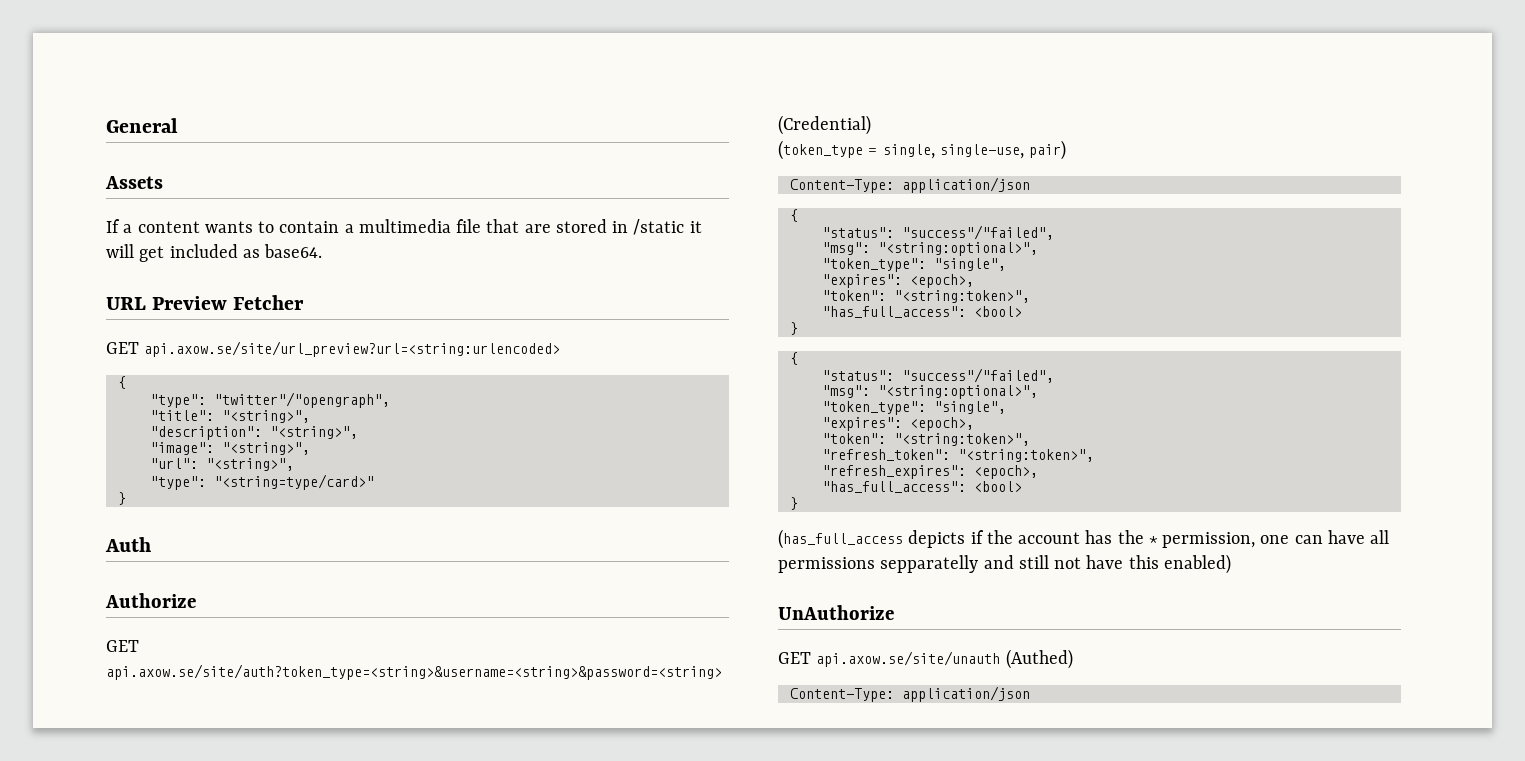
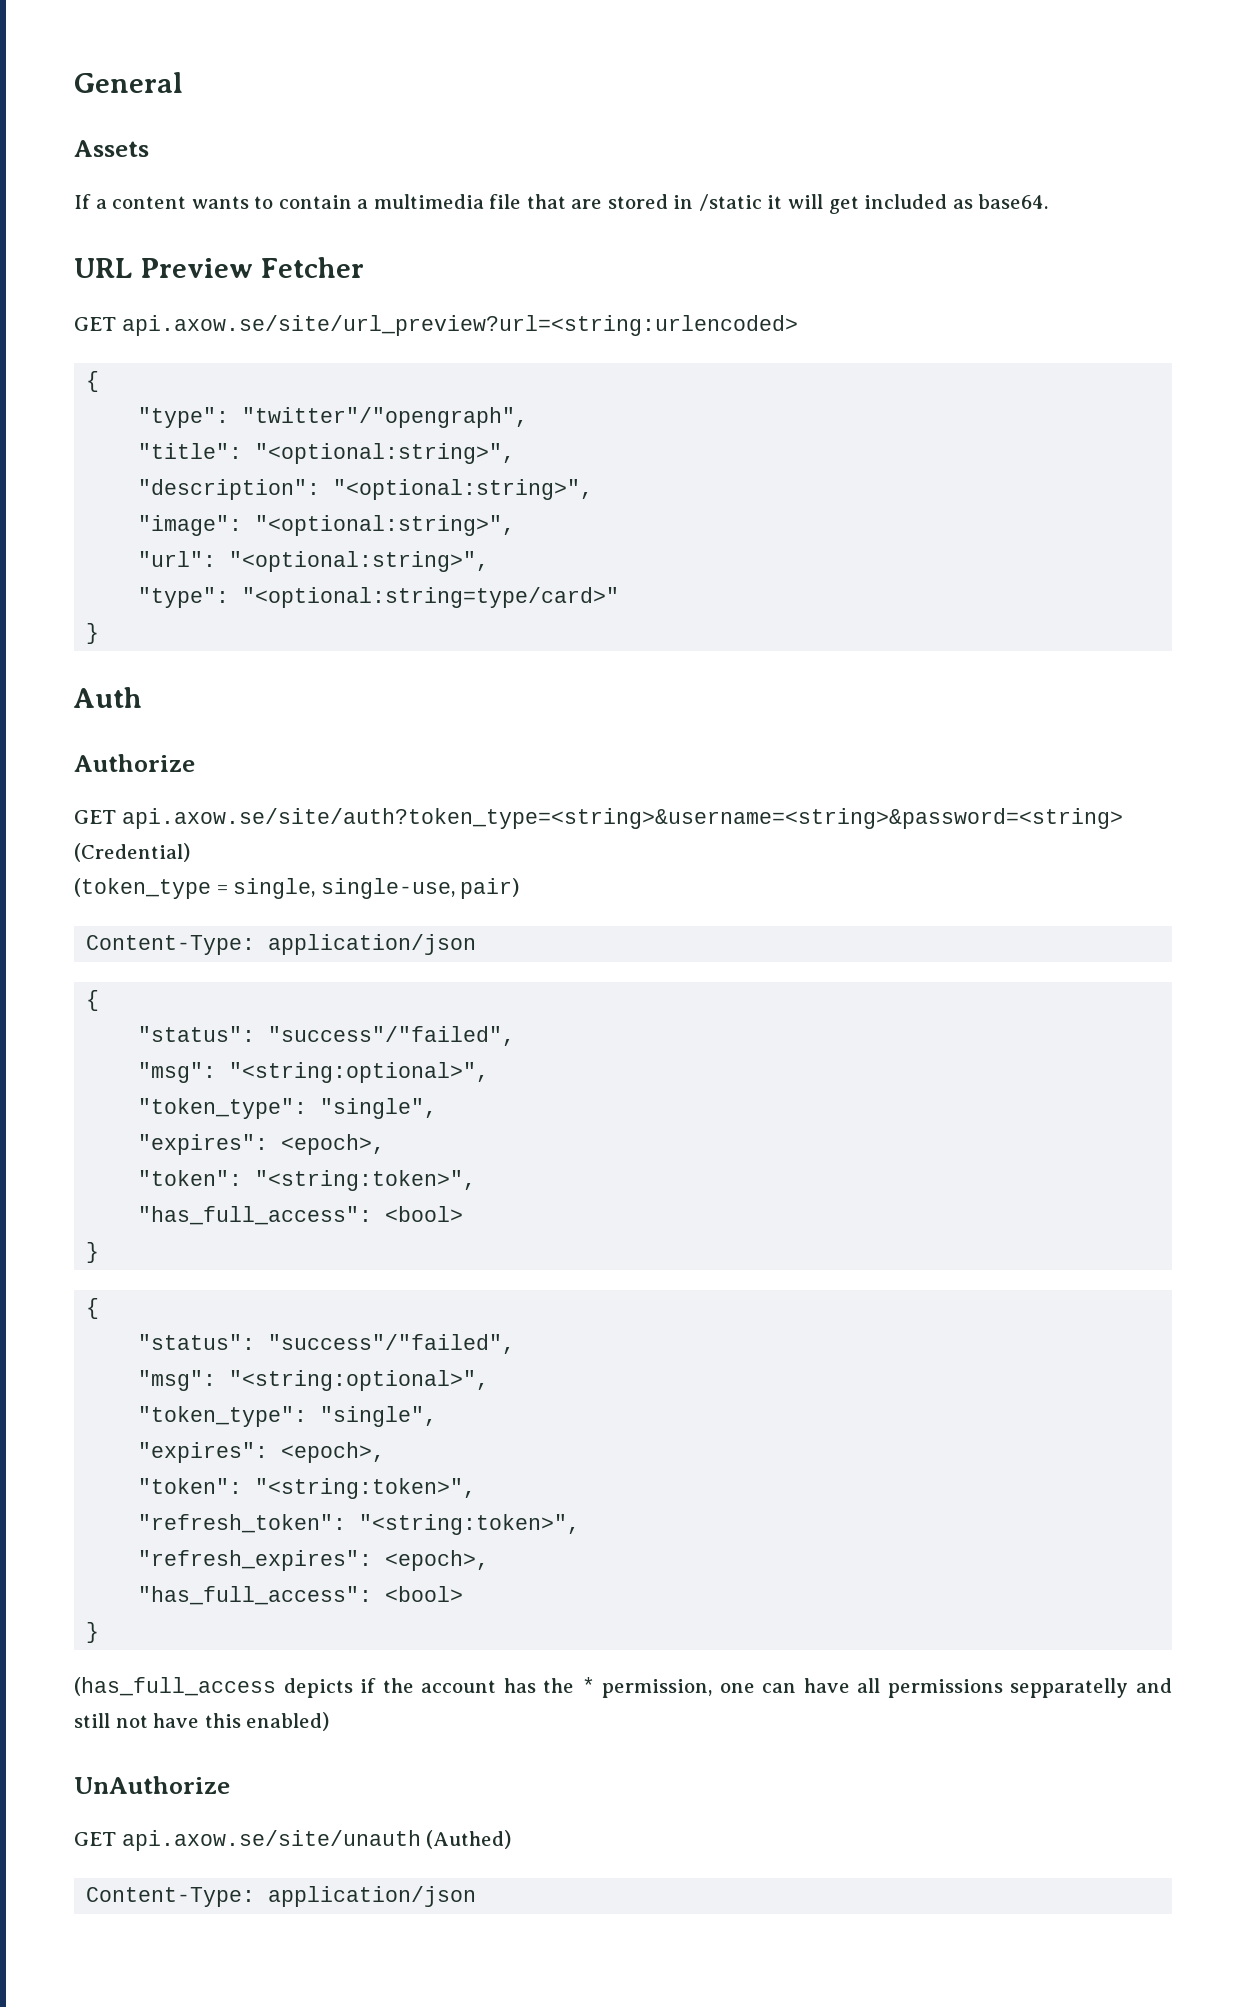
[221,410,310,423] "<string>", -> [255,443,516,464] "<optional:string>",
[269,426,358,439] "<string>", -> [333,479,594,500] "<optional:string>",
[221,442,310,455] "<string>", -> [255,515,516,536] "<optional:string>",
[205,458,294,471] [149,474,374,490] "<string>", // "type": "<string=type/card>" -> [229,551,490,572] [138,587,620,608] "<optional:string>", // "type": "<optional:string=type/card>"

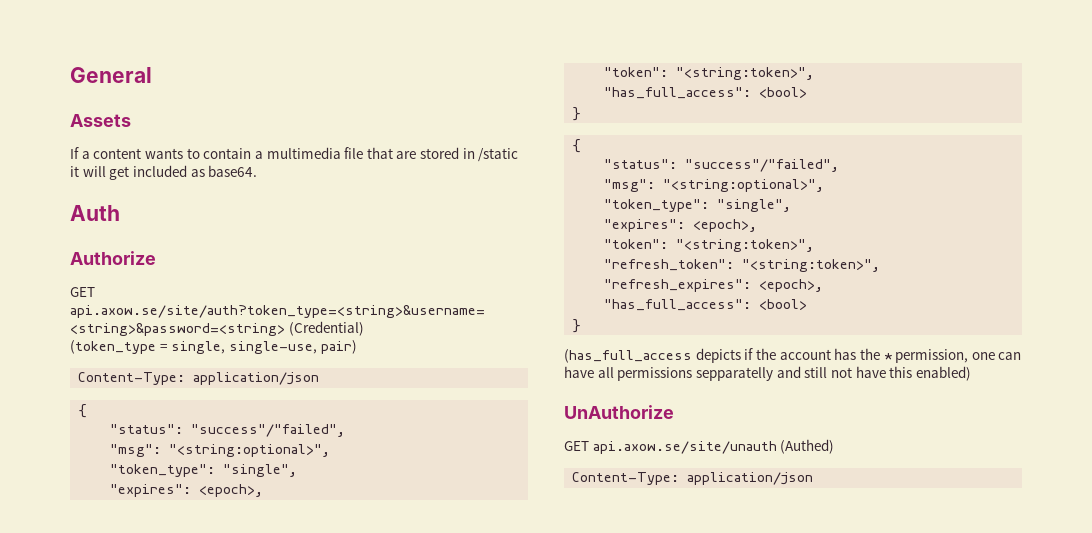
[74,257,364,278] [74,315,798,336] [86,371,100,392] [138,407,529,428] [138,443,516,464] [138,479,594,500] [138,515,516,536] [138,551,490,572] [138,587,620,608] [86,623,100,644] // URL Preview Fetcher // GET api.axow.se/site/url_preview?url=<string:urlencoded> // { // "type": "twitter"/"opengraph", // "title": "<optional:string>", // "description": "<optional:string>", // "image": "<optional:string>", // "url": "<optional:string>", // "type": "<optional:string=type/card>" // } -> (258, 171) none

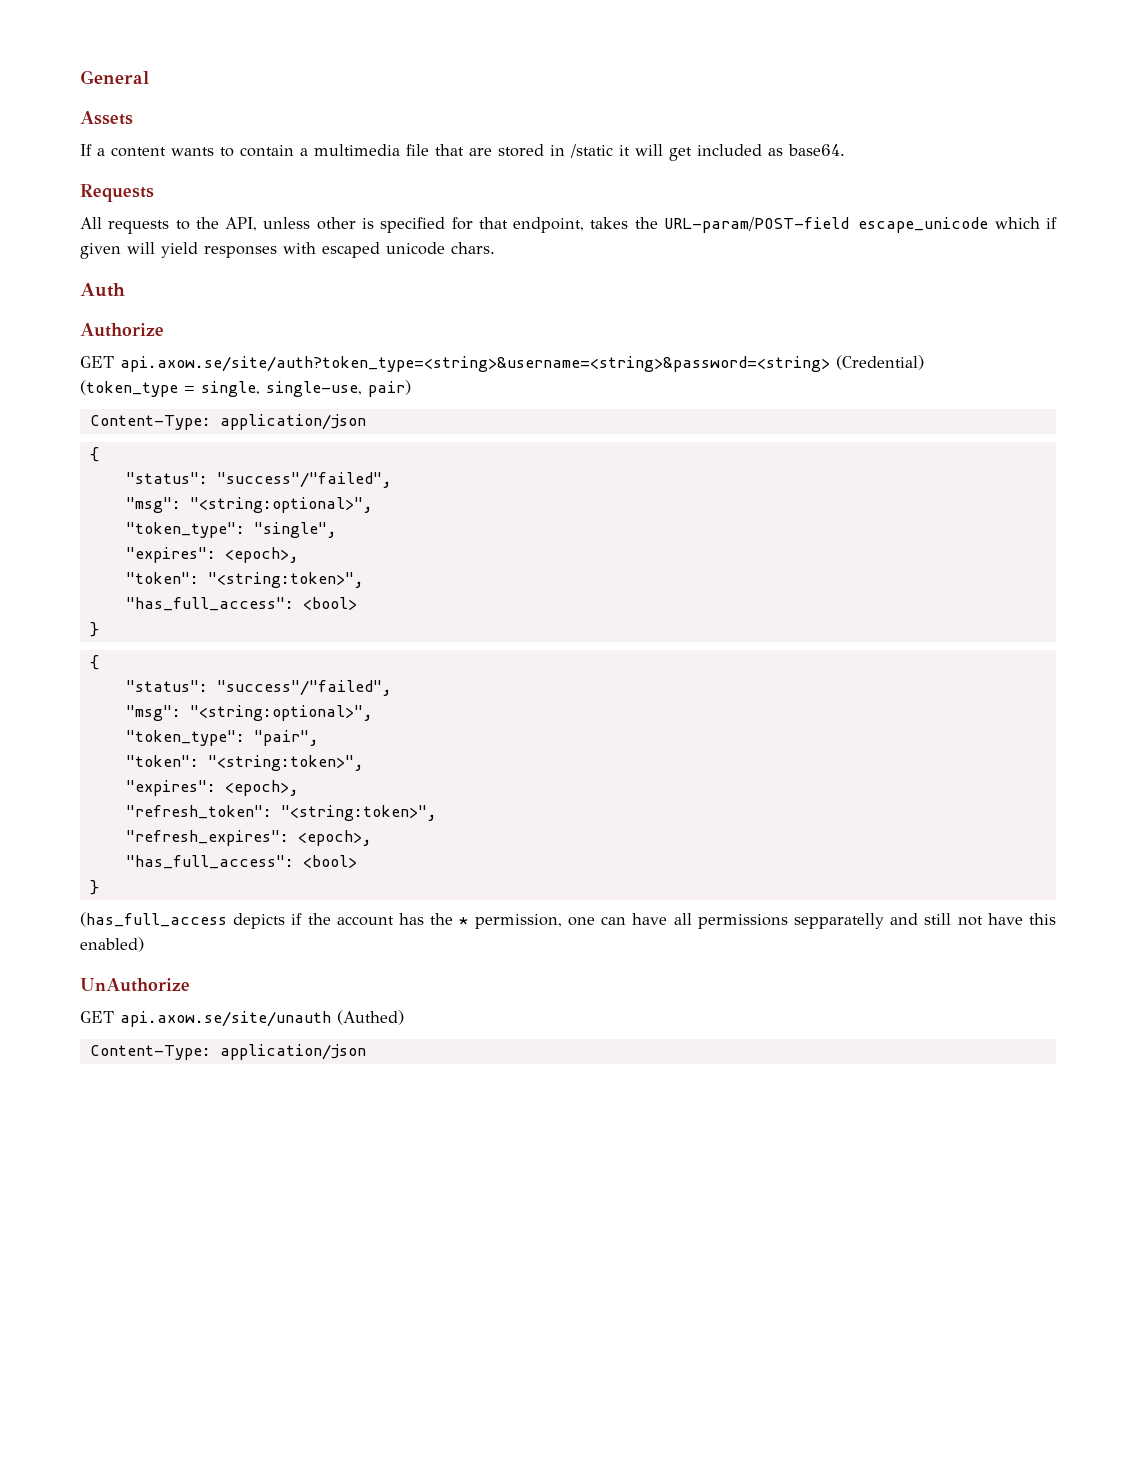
(258, 171) none -> [80,184,154,202] [80,217,1057,234] [80,242,495,259] // Requests // All requests to the API, unless other is specified for that endpoint, takes the URL-param/POST-field escape_unicode which if given will yield responses with escaped unicode chars.
[717,199,792,212] [604,219,758,232] [604,239,815,252] "single", // "expires": <epoch>, // "token": "<string:token>", -> [253,730,319,746] [125,755,364,771] [125,780,299,796] "pair", // "token": "<string:token>", // "expires": <epoch>,

